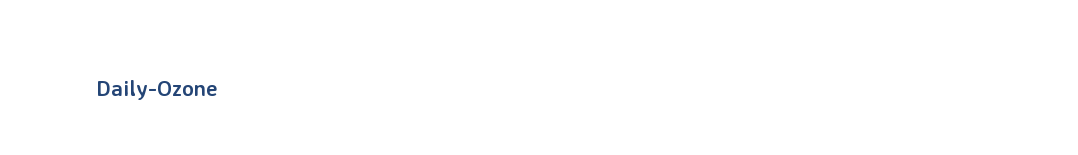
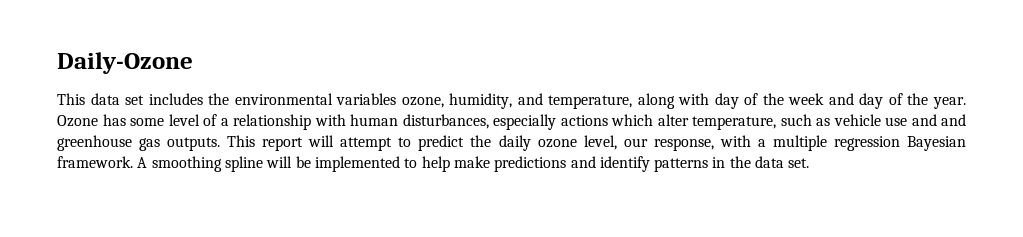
(218, 90) none -> [57,93,966,109] [57,114,966,130] [57,135,967,151] [57,156,810,172] // This data set includes the environmental variables ozone, humidity, and temperature, along with day of the week and day of the year. Ozone has some level of a relationship with human disturbances, especially actions which alter temperature, such as vehicle use and and greenhouse gas outputs. This report will attempt to predict the daily ozone level, our response, with a multiple regression Bayesian framework. A smoothing spline will be implemented to help make predictions and identify patterns in the data set.

